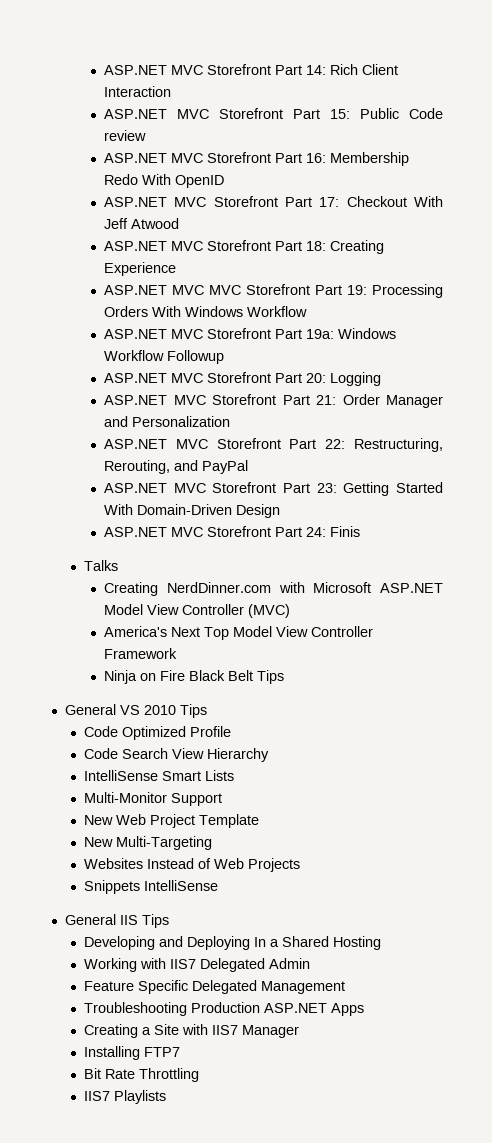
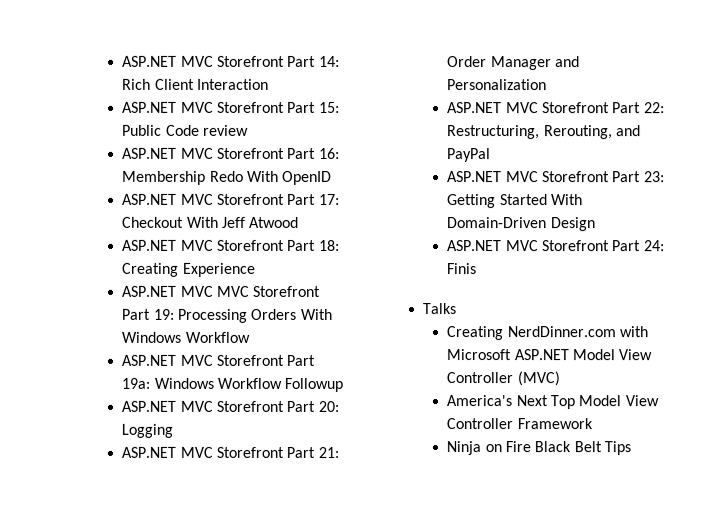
[64,704,207,718] [84,726,232,740] [84,748,270,762] [84,770,235,781] [84,792,223,806] [84,814,260,828] [84,836,213,850] [84,858,301,872] [84,880,219,894] [64,914,169,928] [84,936,382,950] [84,958,311,972] [84,980,346,994] [84,1002,365,1016] [84,1024,300,1038] [84,1046,181,1060] [84,1068,200,1082] [84,1090,167,1104] // General VS 2010 Tips // Code Optimized Profile // Code Search View Hierarchy // IntelliSense Smart Lists // Multi-Monitor Support // New Web Project Template // New Multi-Targeting // Websites Instead of Web Projects // Snippets IntelliSense // General IIS Tips // Developing and Deploying In a Shared Hosting // Working with IIS7 Delegated Admin // Feature Specific Delegated Management // Troubleshooting Production ASP.NET Apps // Creating a Site with IIS7 Manager // Installing FTP7 // Bit Rate Throttling // IIS7 Playlists -> (632, 448) none

